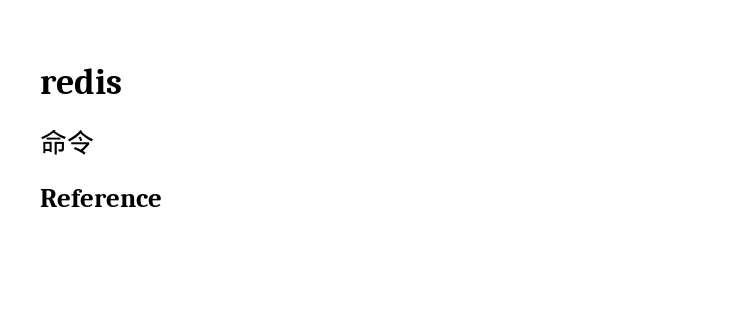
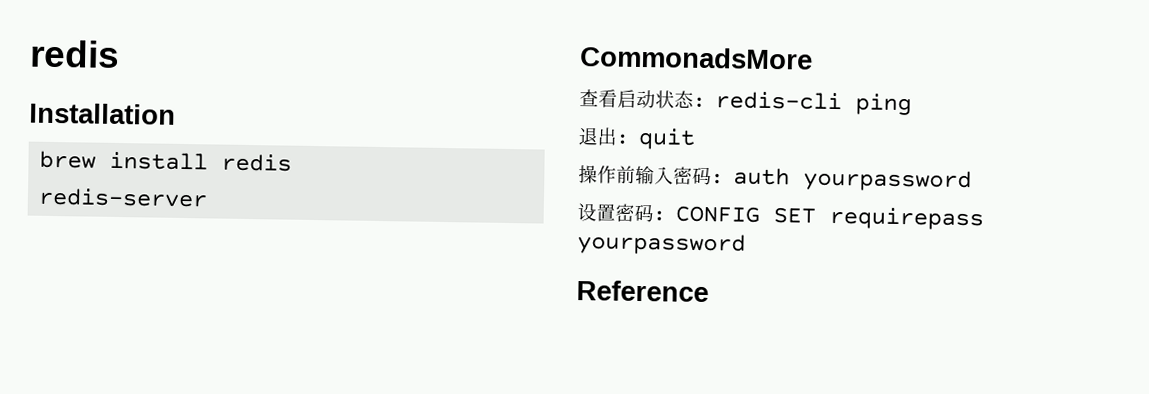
[40,68,122,94] [40,129,94,155] redis // 命令 -> [29,39,120,68] [29,102,176,125] [39,150,293,172] [38,187,209,208] [580,46,813,70] [579,89,912,116] [578,127,696,150] [578,165,972,193] [577,203,984,231] [577,232,746,256] redis // Installation // brew install redis // redis-server // CommonadsMore // 查看启动状态: redis-cli ping // 退出: quit // 操作前输入密码: auth yourpassword // 设置密码: CONFIG SET requirepass yourpassword

